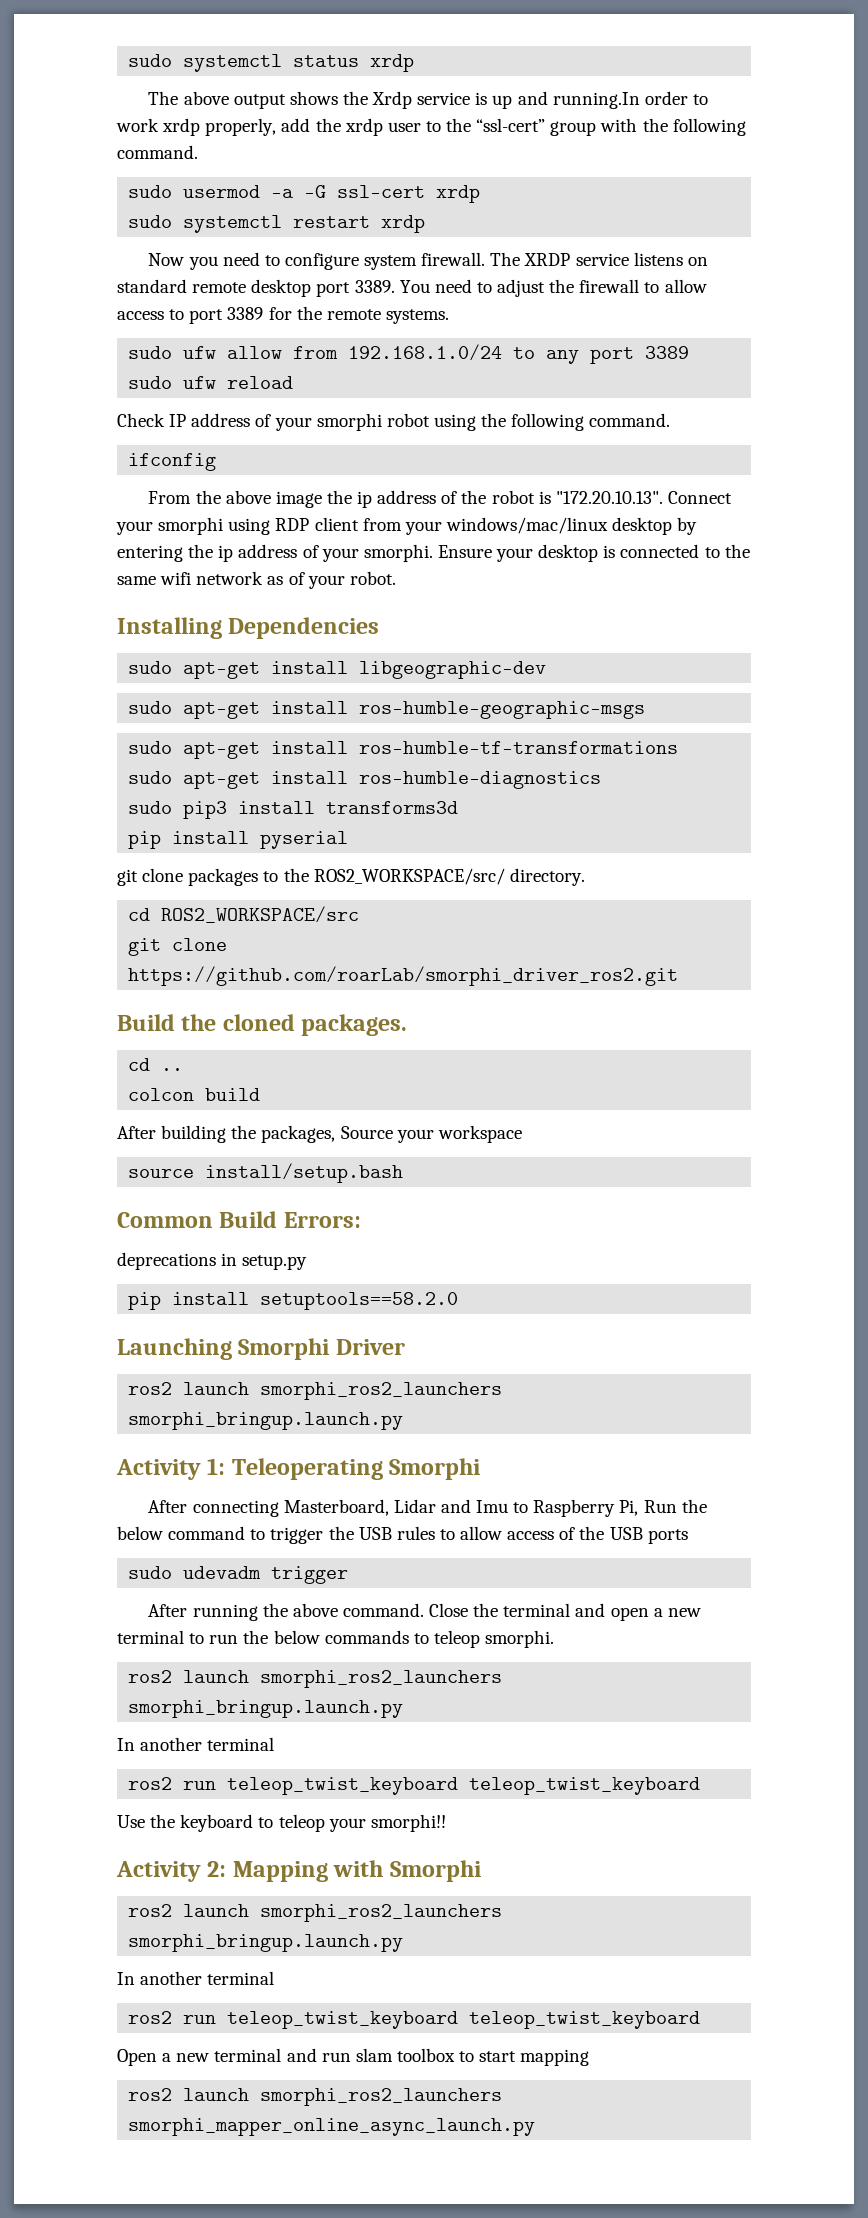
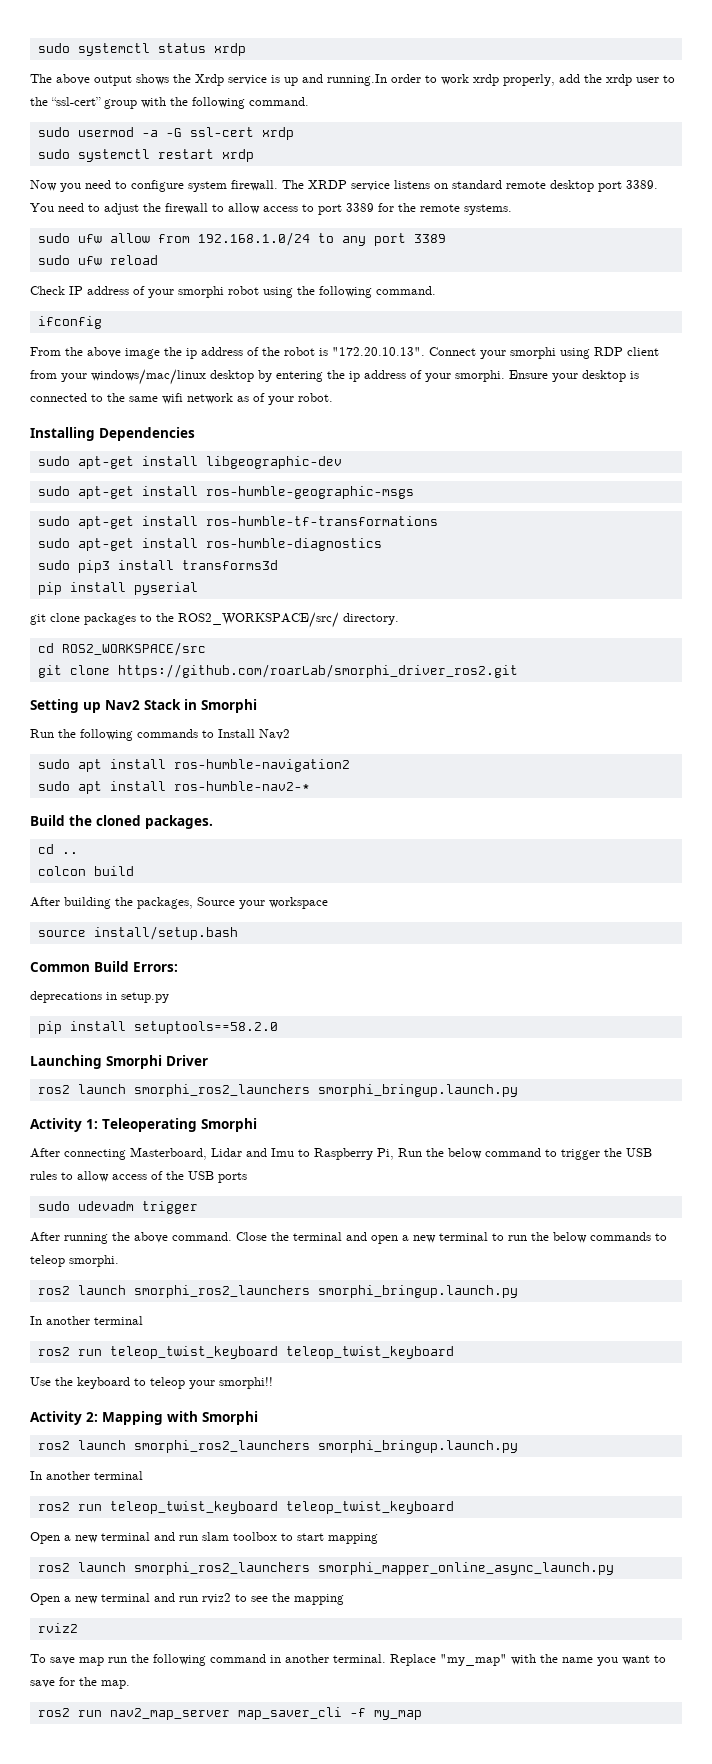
(679, 976) none -> [30,699,257,713] [30,729,290,741] [37,759,350,772] [37,781,310,794] // Setting up Nav2 Stack in Smorphi // Run the following commands to Install Nav2 // sudo apt install ros-humble-navigation2 // sudo apt install ros-humble-nav2-*
(536, 2127) none -> [30,1593,344,1605] [37,1623,78,1633] [30,1654,666,1666] [30,1677,130,1689] [37,1707,422,1720] // Open a new terminal and run rviz2 to see the mapping // rviz2 // To save map run the following command in another terminal. Replace "my_map" with the name you want to save for the map. // ros2 run nav2_map_server map_saver_cli -f my_map

